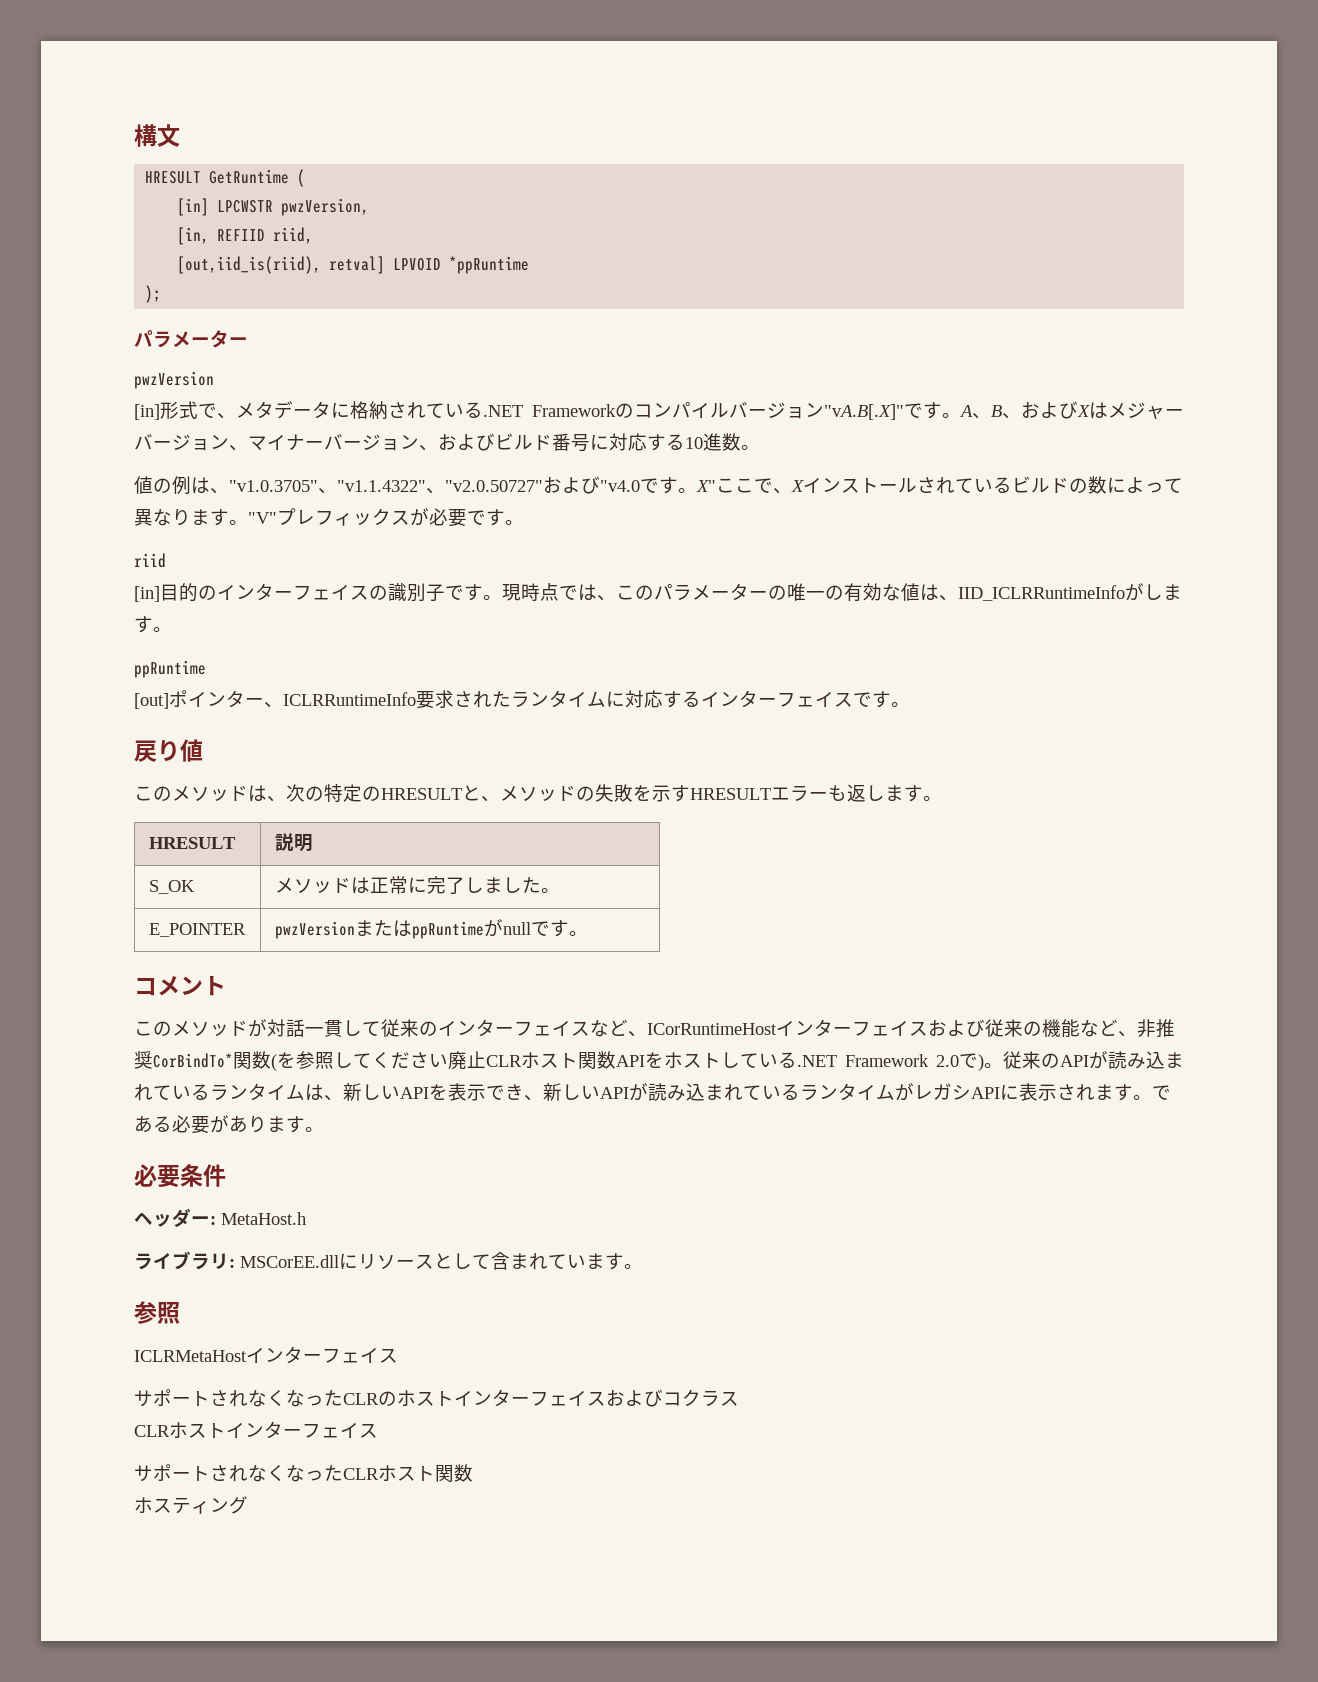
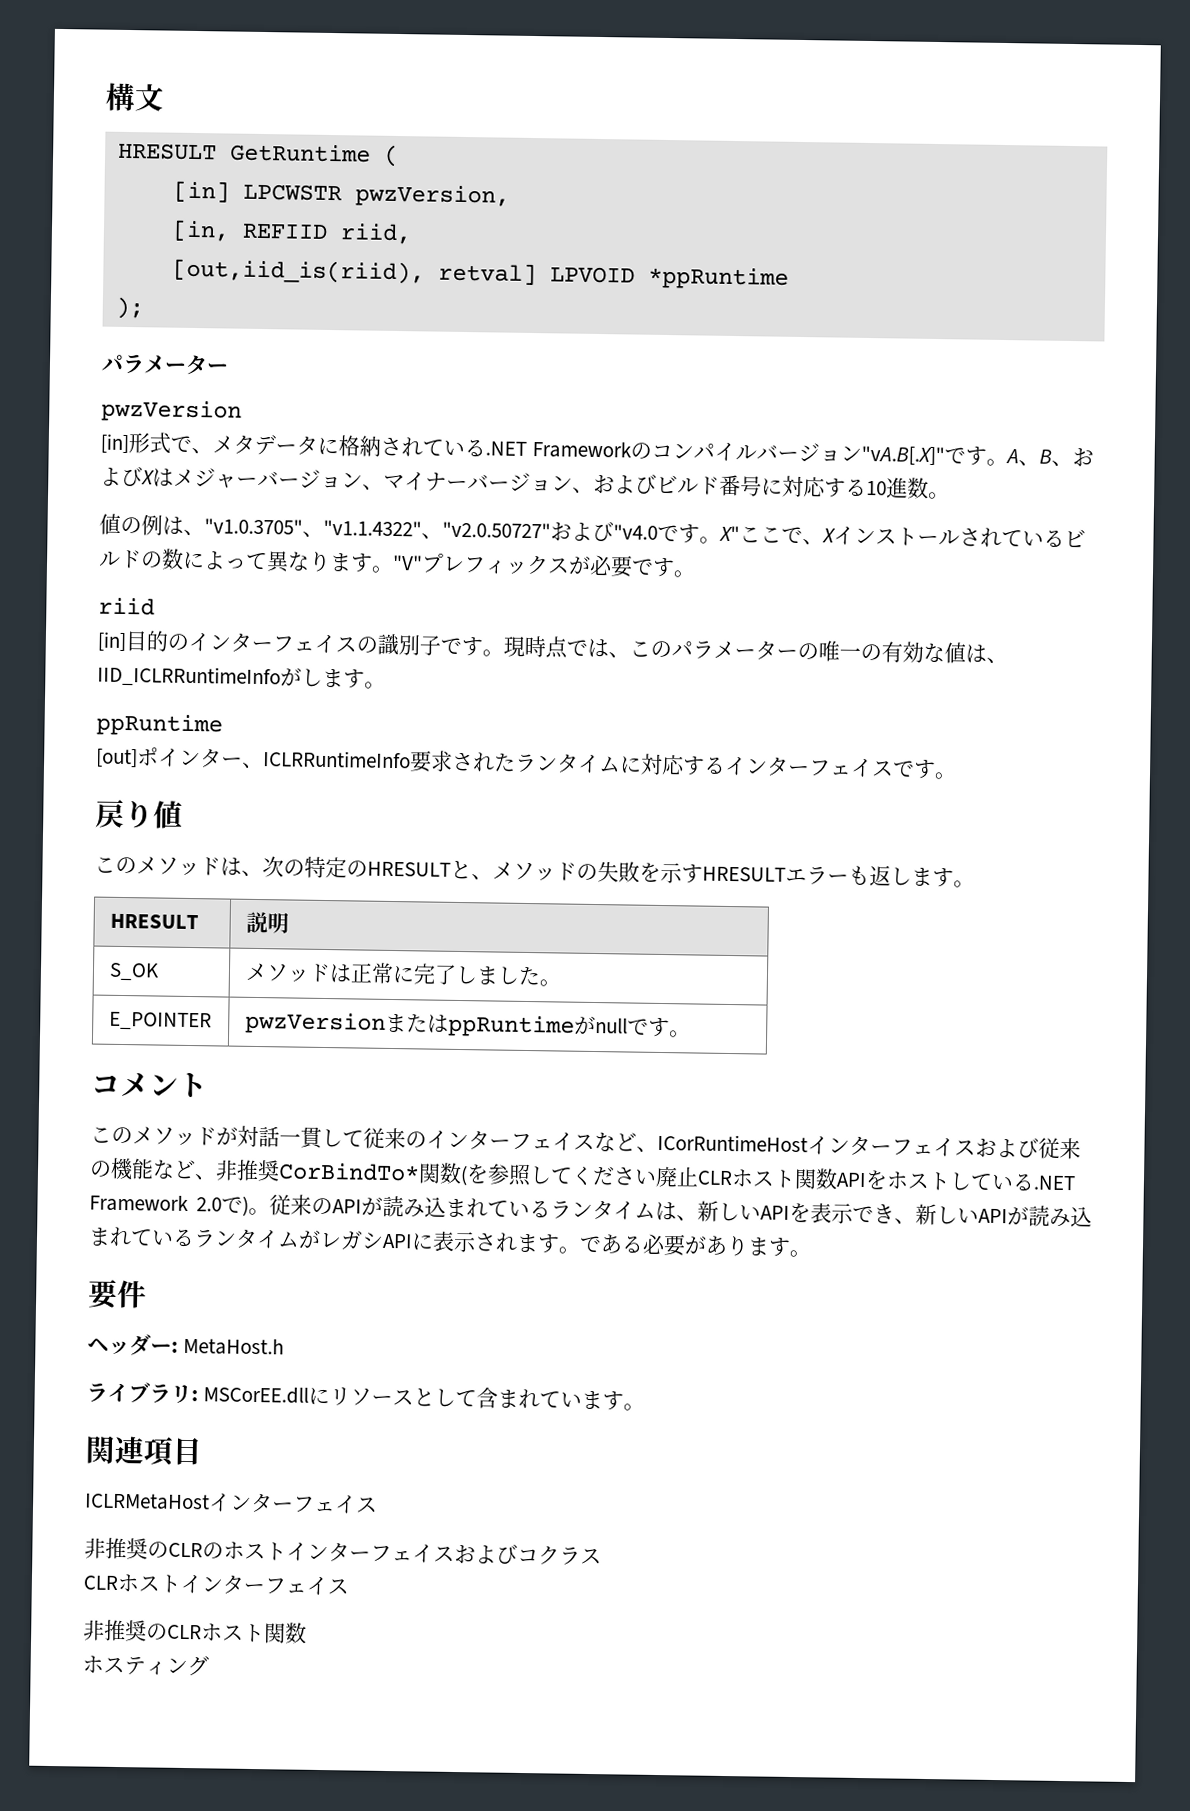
[134,1164,203,1188] 必要条 -> [87,1279,119,1309] 要
[134,1301,180,1324] 参照 -> [85,1435,203,1466] 関連項目
[134,1389,343,1407] サポートされなくなった -> [84,1537,169,1560] 非推奨の
[134,1464,343,1482] サポートされなくなった -> [83,1619,168,1642] 非推奨の

